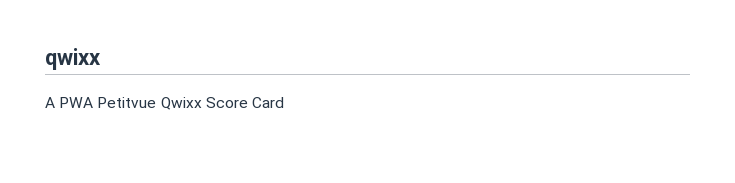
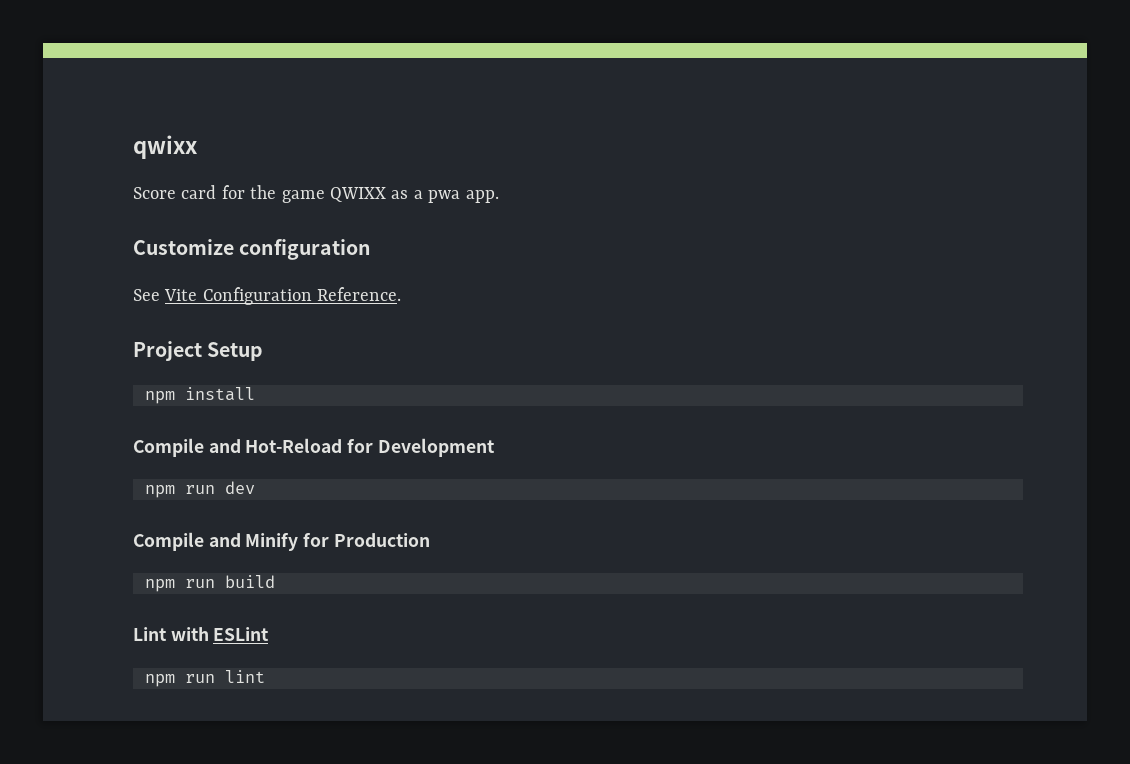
[45,97,284,110] A PWA Petitvue Qwixx Score Card -> [133,185,499,203] [133,239,372,260] [133,287,402,305] [133,341,264,361] [145,387,255,404] [133,438,495,457] [145,481,255,498] [133,532,430,551] [145,575,275,592] [133,627,270,641] [145,670,265,687] Score card for the game QWIXX as a pwa app. // Customize configuration // See Vite Configuration Reference. // Project Setup // npm install // Compile and Hot-Reload for Development // npm run dev // Compile and Minify for Production // npm run build // Lint with ESLint // npm run lint

